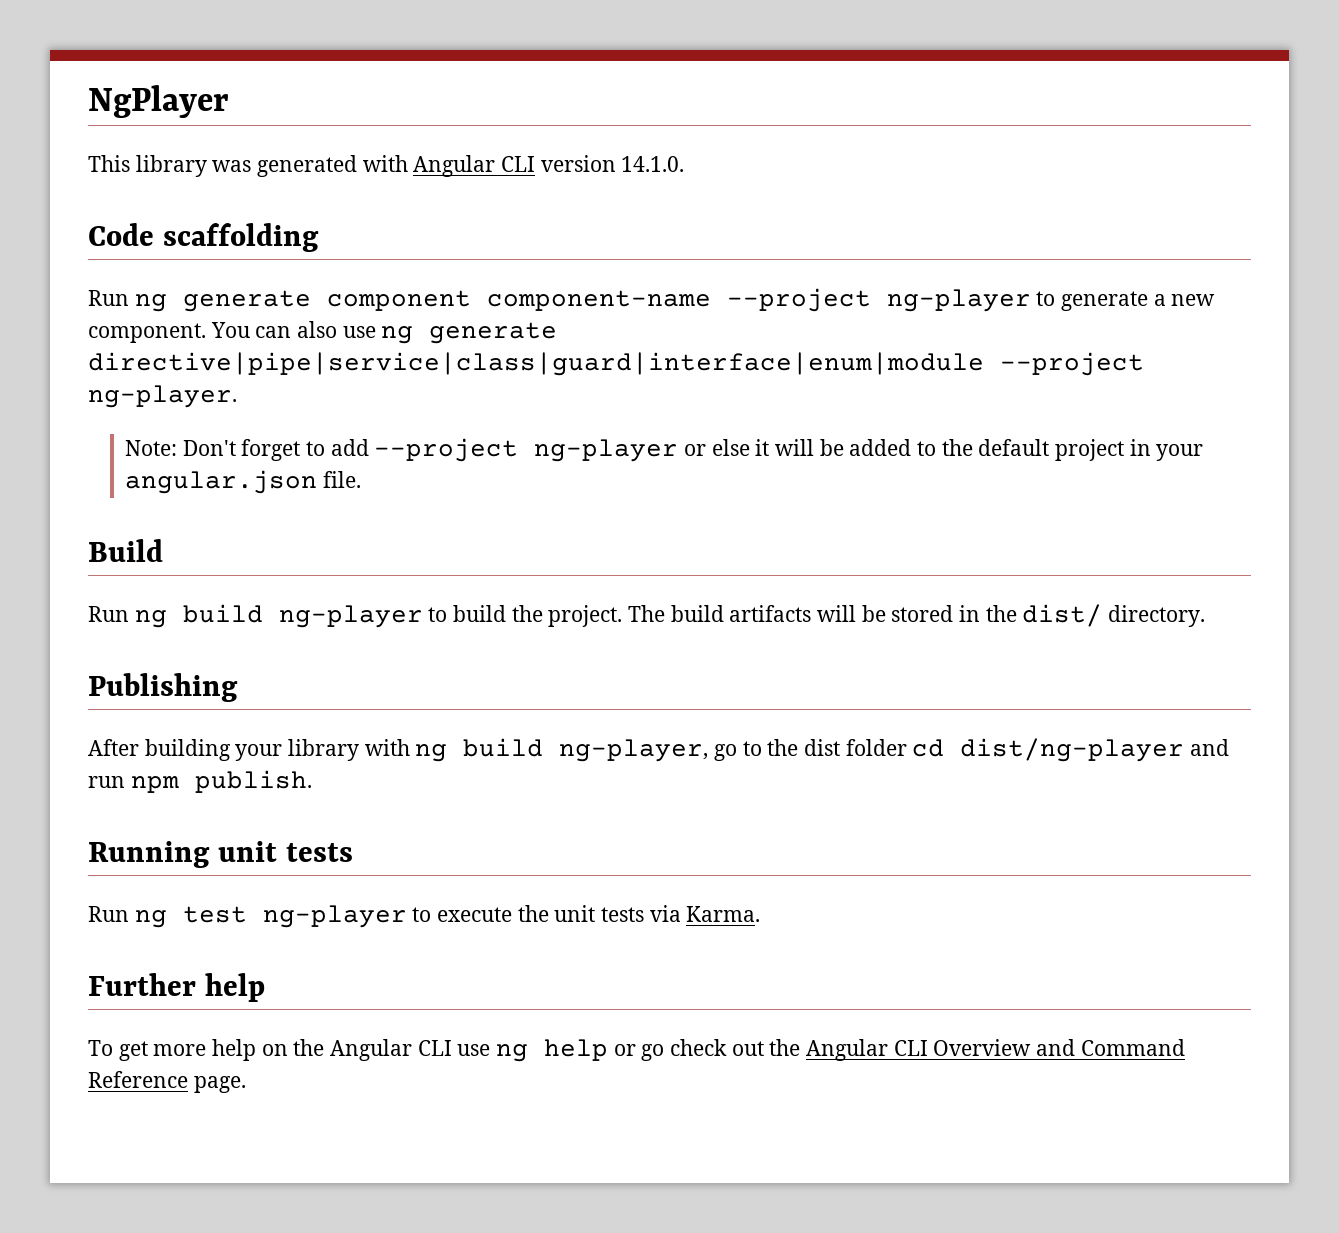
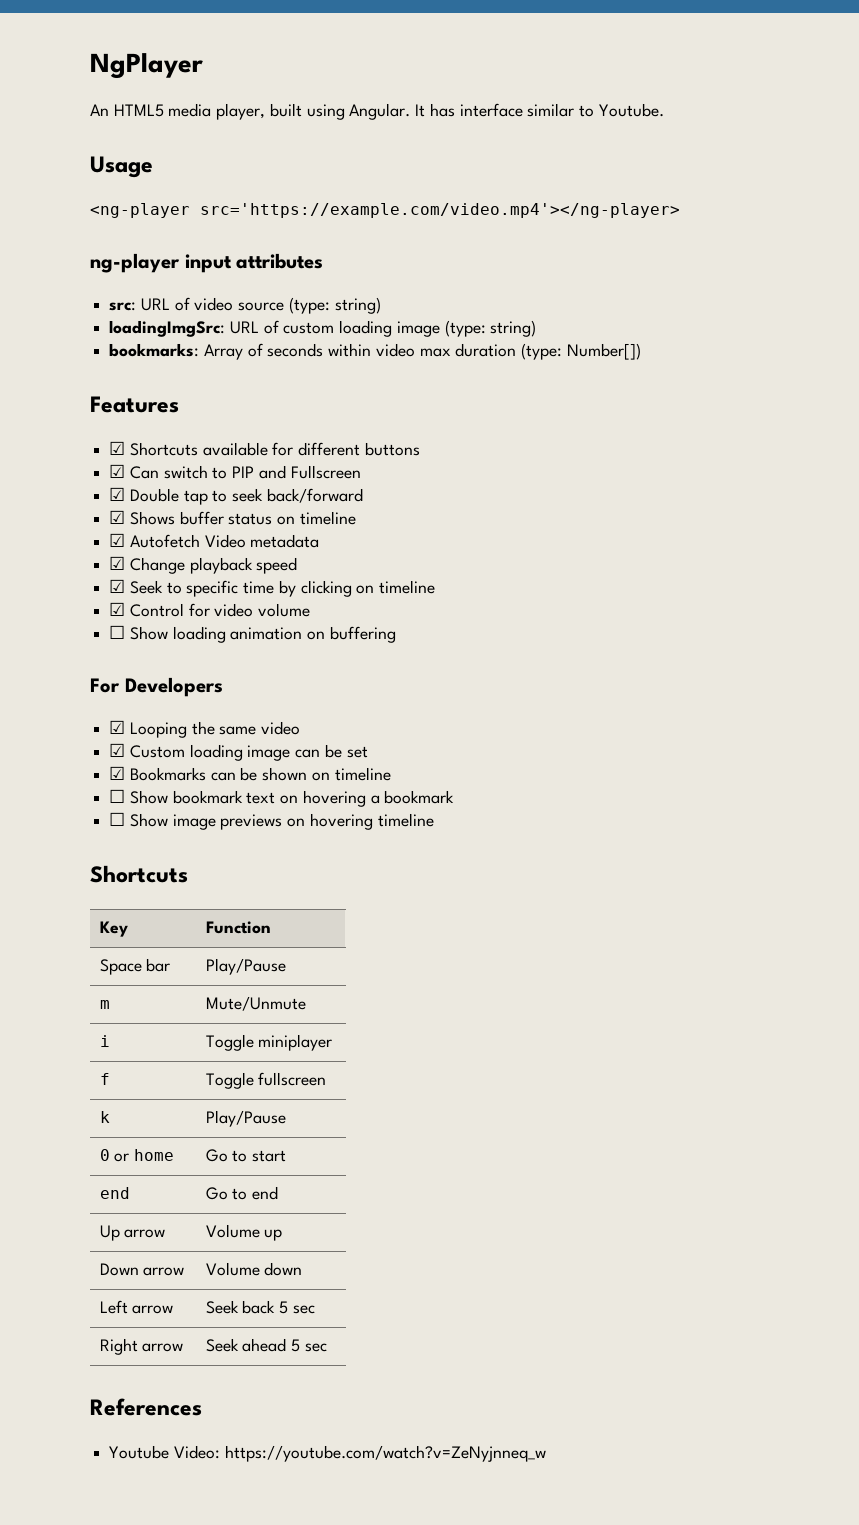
[88,155,685,177] [88,223,320,252] [88,288,1216,312] [88,321,558,344] [88,352,1144,376] [88,385,237,408] [125,438,1204,462] [125,470,361,494] [88,539,163,562] [88,604,1206,628] [88,673,238,702] [88,738,1230,762] [88,770,312,793] [88,841,354,868] [88,905,761,928] [88,973,266,1002] [88,1039,1185,1062] [88,1071,246,1093] This library was generated with Angular CLI version 14.1.0. // Code scaffolding // Run ng generate component component-name --project ng-player to generate a new component. You can also use ng generate directive|pipe|service|class|guard|interface|enum|module --project ng-player. // Note: Don't forget to add --project ng-player or else it will be added to the default project in your angular.json file. // Build // Run ng build ng-player to build the project. The build artifacts will be stored in the dist/ directory. // Publishing // After building your library with ng build ng-player, go to the dist folder cd dist/ng-player and run npm publish. // Running unit tests // Run ng test ng-player to execute the unit tests via Karma. // Further help // To get more help on the Angular CLI use ng help or go check out the Angular CLI Overview and Command Reference page. -> [90,103,664,120] [90,156,153,178] [90,203,680,218] [90,253,324,273] [109,297,381,314] [109,320,537,337] [109,343,641,360] [90,396,179,413] [109,441,420,456] [109,464,361,479] [109,487,363,505] [109,510,356,525] [109,533,320,548] [109,556,298,574] [109,579,436,597] [109,602,311,617] [109,625,396,643] [90,677,223,697] [109,720,301,738] [109,743,368,761] [109,766,391,781] [109,789,455,807] [109,812,434,830] [90,865,188,883] [99,921,128,937] [205,921,271,934] [99,958,171,975] [205,958,286,975] [99,1000,110,1009] [205,996,306,1011] [99,1035,110,1047] [205,1034,333,1051] [99,1073,110,1085] [205,1072,327,1089] [99,1111,110,1123] [205,1110,286,1127] [99,1149,175,1162] [205,1149,287,1162] [99,1187,130,1199] [205,1186,279,1200] [99,1225,166,1241] [205,1224,283,1241] [99,1263,185,1276] [205,1262,303,1276] [99,1300,174,1314] [205,1300,315,1314] [99,1338,184,1355] [205,1338,327,1352] [90,1398,202,1416] [109,1445,546,1462] An HTML5 media player, built using Angular. It has interface similar to Youtube. // Usage // <ng-player src='https://example.com/video.mp4'></ng-player> // ng-player input attributes // src: URL of video source (type: string) // loadingImgSrc: URL of custom loading image (type: string) // bookmarks: Array of seconds within video max duration (type: Number[]) // Features // ☑ Shortcuts available for different buttons // ☑ Can switch to PIP and Fullscreen // ☑ Double tap to seek back/forward // ☑ Shows buffer status on timeline // ☑ Autofetch Video metadata // ☑ Change playback speed // ☑ Seek to specific time by clicking on timeline // ☑ Control for video volume // ☐ Show loading animation on buffering // For Developers // ☑ Looping the same video // ☑ Custom loading image can be set // ☑ Bookmarks can be shown on timeline // ☐ Show bookmark text on hovering a bookmark // ☐ Show image previews on hovering timeline // Shortcuts // Key | Function // Space bar | Play/Pause // m | Mute/Unmute // i | Toggle miniplayer // f | Toggle fullscreen // k | Play/Pause // 0 or home | Go to start // end | Go to end // Up arrow | Volume up // Down arrow | Volume down // Left arrow | Seek back 5 sec // Right arrow | Seek ahead 5 sec // References // Youtube Video: https://youtube.com/watch?v=ZeNyjnneq_w

